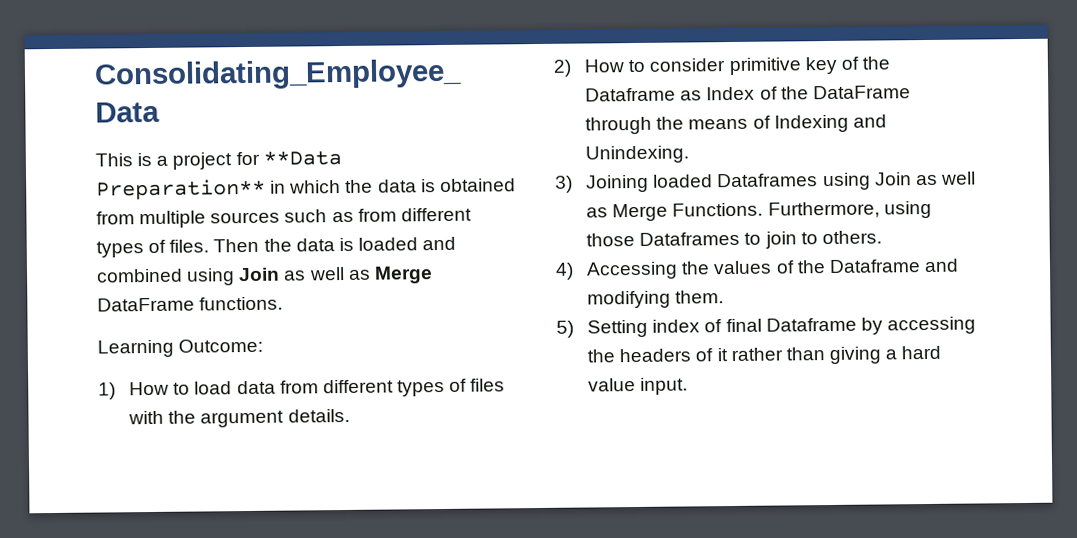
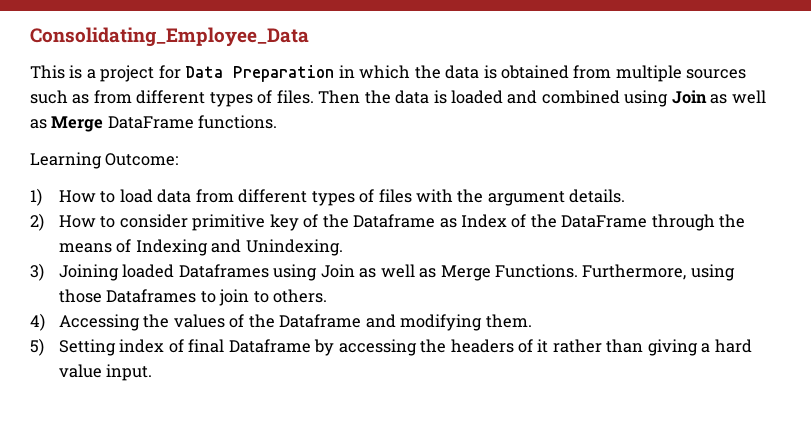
[262,151,342,166] [96,178,266,201] **Data Preparation** -> [185,65,335,82] Data Preparation

